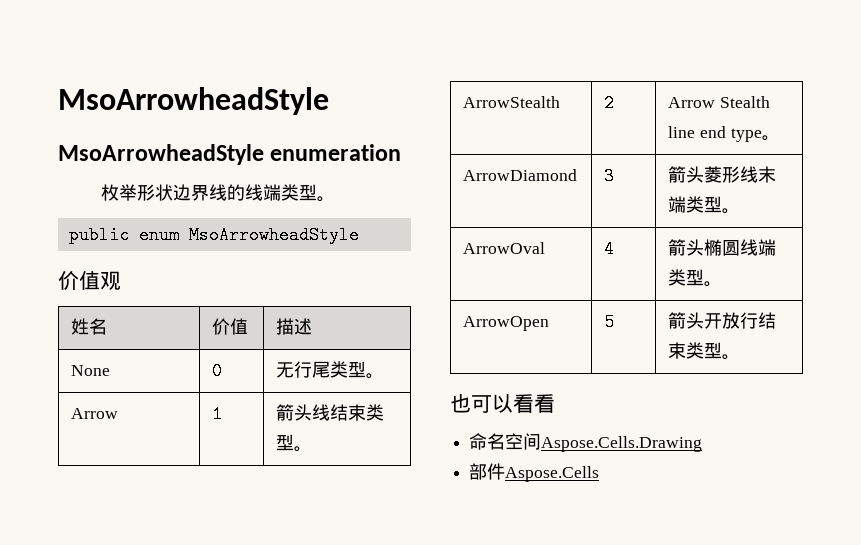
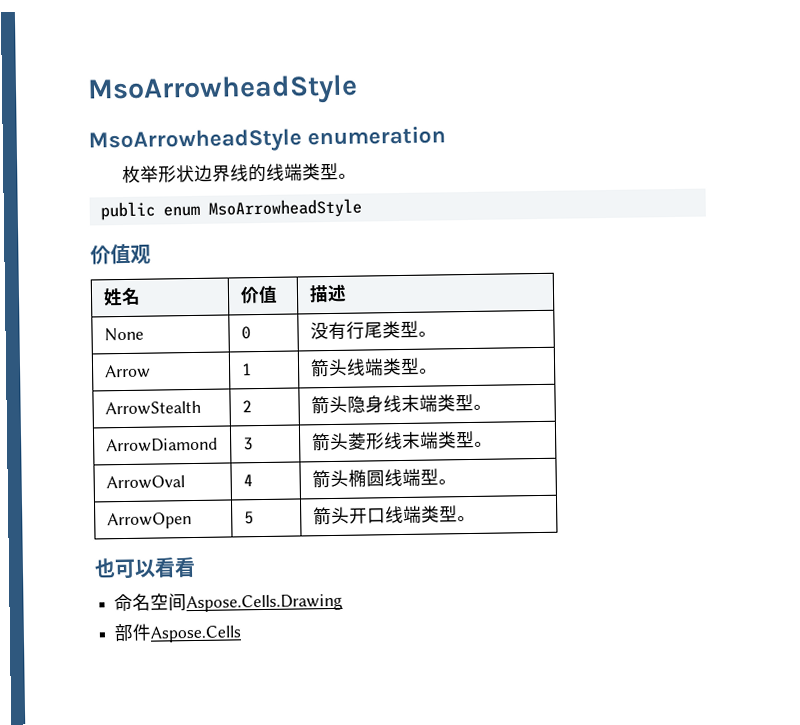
[276,362,295,378] 无 -> [309,321,347,341] 没有
[330,404,367,421] 结束 -> [363,358,384,376] 端
[668,96,771,108] [668,126,762,142] Arrow Stealth line end type -> [310,393,474,414] 箭头隐身线末端类型
[668,269,687,286] 类 -> (421, 477) none
[722,312,777,329] [668,342,687,359] 放行结束 -> [366,505,422,524] 口线端

